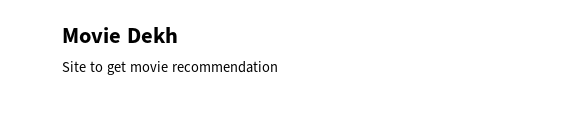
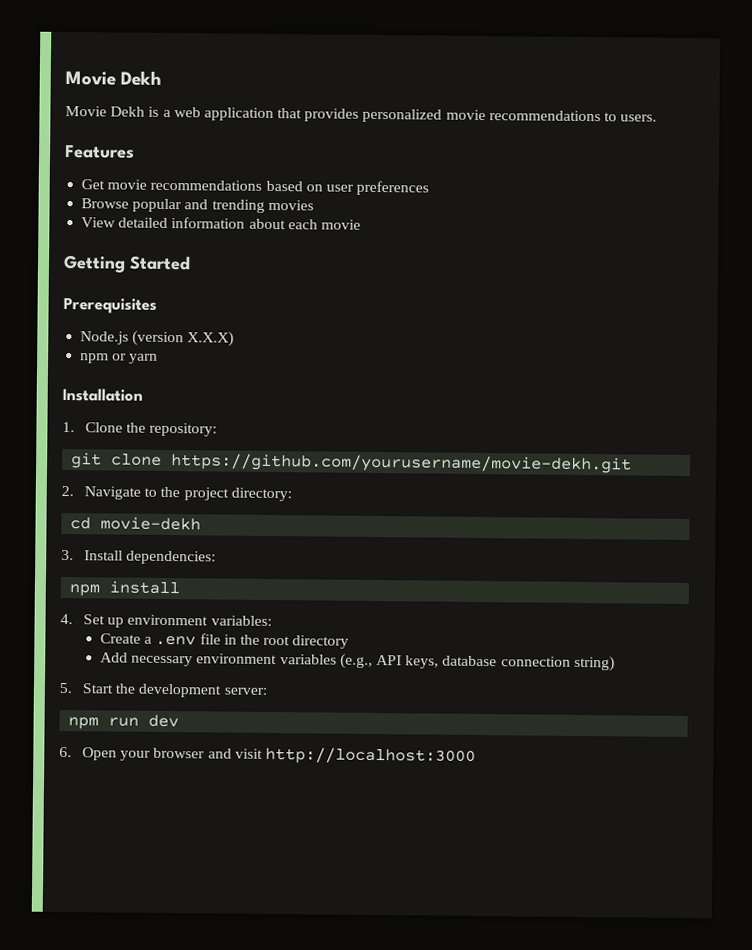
[62,61,278,75] Site to get movie recommendation -> [65,106,658,123] [65,145,135,159] [81,179,430,196] [81,198,314,213] [81,217,361,230] [63,254,191,273] [63,297,157,314] [80,330,235,347] [80,353,159,364] [62,387,143,402] [62,421,218,437] [71,452,633,474] [61,485,292,502] [70,516,202,531] [61,549,217,565] [69,580,181,597] [60,613,272,628] [100,633,350,649] [100,652,615,672] [59,682,267,698] [68,714,180,730] [59,746,476,765] Movie Dekh is a web application that provides personalized movie recommendations to users. // Features // Get movie recommendations based on user preferences // Browse popular and trending movies // View detailed information about each movie // Getting Started // Prerequisites // Node.js (version X.X.X) // npm or yarn // Installation // 1. Clone the repository: // git clone https://github.com/yourusername/movie-dekh.git // 2. Navigate to the project directory: // cd movie-dekh // 3. Install dependencies: // npm install // 4. Set up environment variables: // Create a .env file in the root directory // Add necessary environment variables (e.g., API keys, database connection string) // 5. Start the development server: // npm run dev // 6. Open your browser and visit http://localhost:3000

